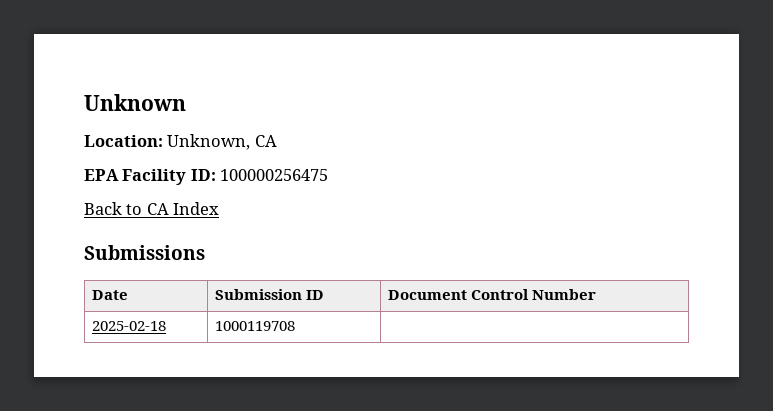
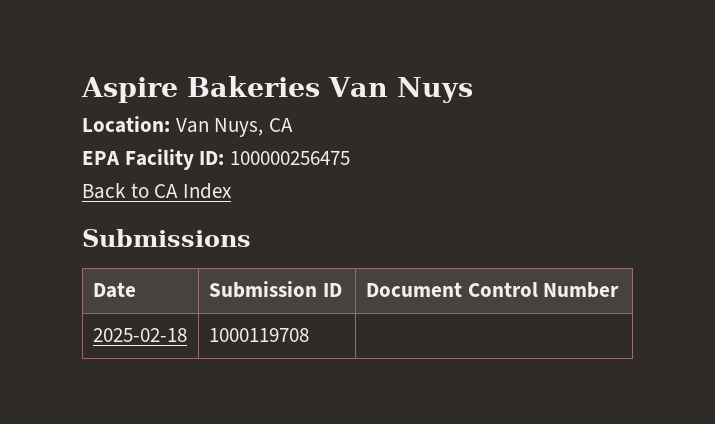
[84,94,186,111] Unknown -> [81,76,473,103] Aspire Bakeries Van Nuys
[167,134,251,150] Unknown, -> [175,118,264,137] Van Nuys,

